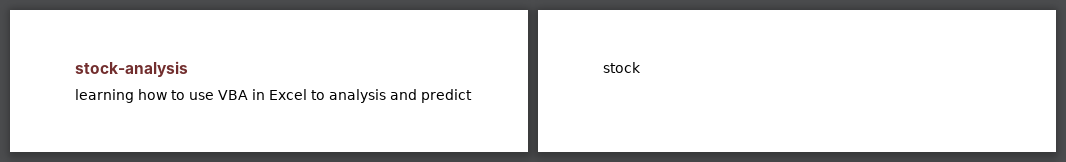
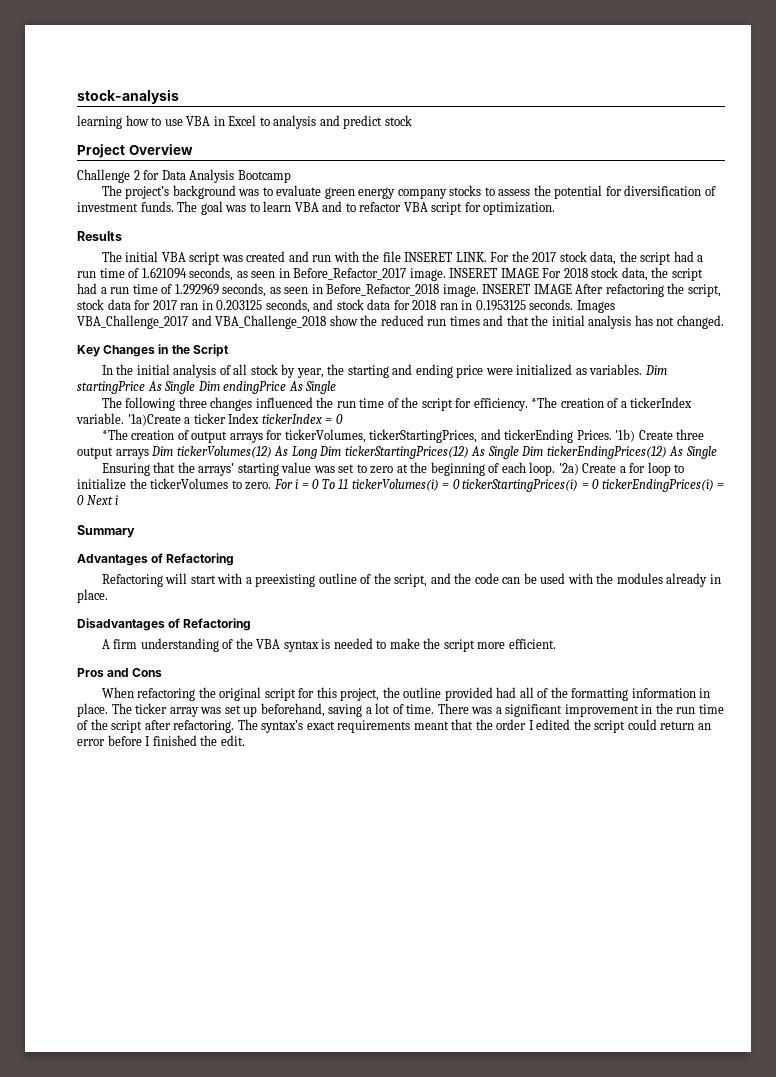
(641, 67) none -> [77,144,193,158] [77,169,291,183] [101,185,716,199] [77,201,556,215] [77,231,122,241] [101,251,704,265] [77,267,703,281] [77,283,721,297] [77,299,615,313] [77,315,724,329] [77,344,229,357] [101,364,667,378] [77,381,337,394] [101,397,693,411] [76,413,343,426] [101,429,705,443] [77,446,717,459] [101,462,685,476] [77,478,725,492] [77,495,119,505] [77,525,135,538] [77,553,235,566] [101,573,721,587] [77,589,108,603] [77,618,252,631] [101,638,556,652] [77,668,163,677] [101,687,711,701] [77,703,724,717] [77,719,711,733] [77,735,245,746] // Project Overview // Challenge 2 for Data Analysis Bootcamp // The project’s background was to evaluate green energy company stocks to assess the potential for diversification of investment funds. The goal was to learn VBA and to refactor VBA script for optimization. // Results // The initial VBA script was created and run with the file INSERET LINK. For the 2017 stock data, the script had a run time of 1.621094 seconds, as seen in Before_Refactor_2017 image. INSERET IMAGE For 2018 stock data, the script had a run time of 1.292969 seconds, as seen in Before_Refactor_2018 image. INSERET IMAGE After refactoring the script, stock data for 2017 ran in 0.203125 seconds, and stock data for 2018 ran in 0.1953125 seconds. Images VBA_Challenge_2017 and VBA_Challenge_2018 show the reduced run times and that the initial analysis has not changed. // Key Changes in the Script // In the initial analysis of all stock by year, the starting and ending price were initialized as variables. Dim startingPrice As Single Dim endingPrice As Single // The following three changes influenced the run time of the script for efficiency. *The creation of a tickerIndex variable. '1a)Create a ticker Index tickerIndex = 0 // *The creation of output arrays for tickerVolumes, tickerStartingPrices, and tickerEnding Prices. '1b) Create three output arrays Dim tickerVolumes(12) As Long Dim tickerStartingPrices(12) As Single Dim tickerEndingPrices(12) As Single // Ensuring that the arrays’ starting value was set to zero at the beginning of each loop. '2a) Create a for loop to initialize the tickerVolumes to zero. For i = 0 To 11 tickerVolumes(i) = 0 tickerStartingPrices(i) = 0 tickerEndingPrices(i) = 0 Next i // Summary // Advantages of Refactoring // Refactoring will start with a preexisting outline of the script, and the code can be used with the modules already in place. // Disadvantages of Refactoring // A firm understanding of the VBA syntax is needed to make the script more efficient. // Pros and Cons // When refactoring the original script for this project, the outline provided had all of the formatting information in place. The ticker array was set up beforehand, saving a lot of time. There was a significant improvement in the run time of the script after refactoring. The syntax’s exact requirements meant that the order I edited the script could return an error before I finished the edit.

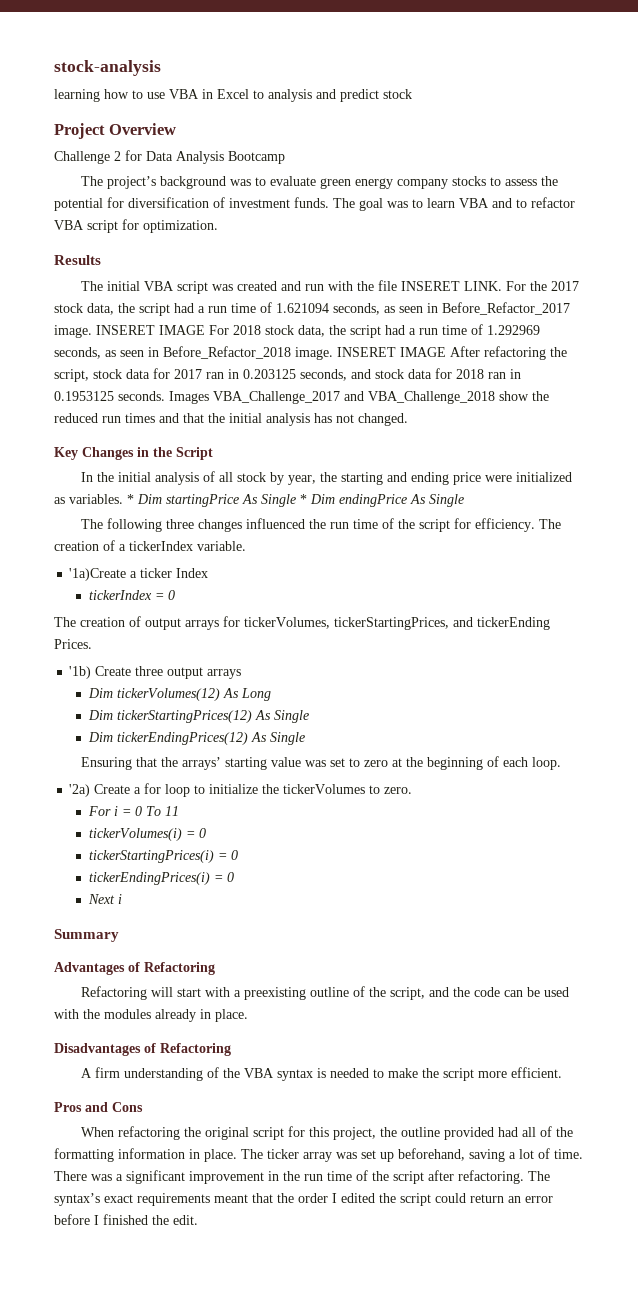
(643, 369) none -> [127,494,134,504] *
(196, 387) none -> [300,494,307,504] *
[531,397,558,408] *The -> [539,519,562,529] The
(124, 418) none -> (246, 546) //
(260, 418) none -> (209, 573) //
[101,429,128,440] *The -> [54,617,76,627] The
(612, 435) none -> (92, 644) //
(149, 454) none -> (242, 674) //
(317, 452) none -> (271, 694) //
(519, 452) none -> (309, 716) //
(556, 469) none -> (562, 763) //
(272, 486) none -> (413, 790) //
(349, 484) none -> (179, 811) //
(460, 484) none -> (206, 833) //
(600, 484) none -> (238, 855) //
(84, 500) none -> (234, 877) //

